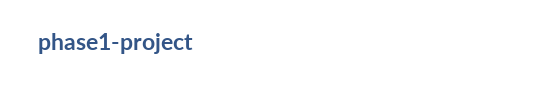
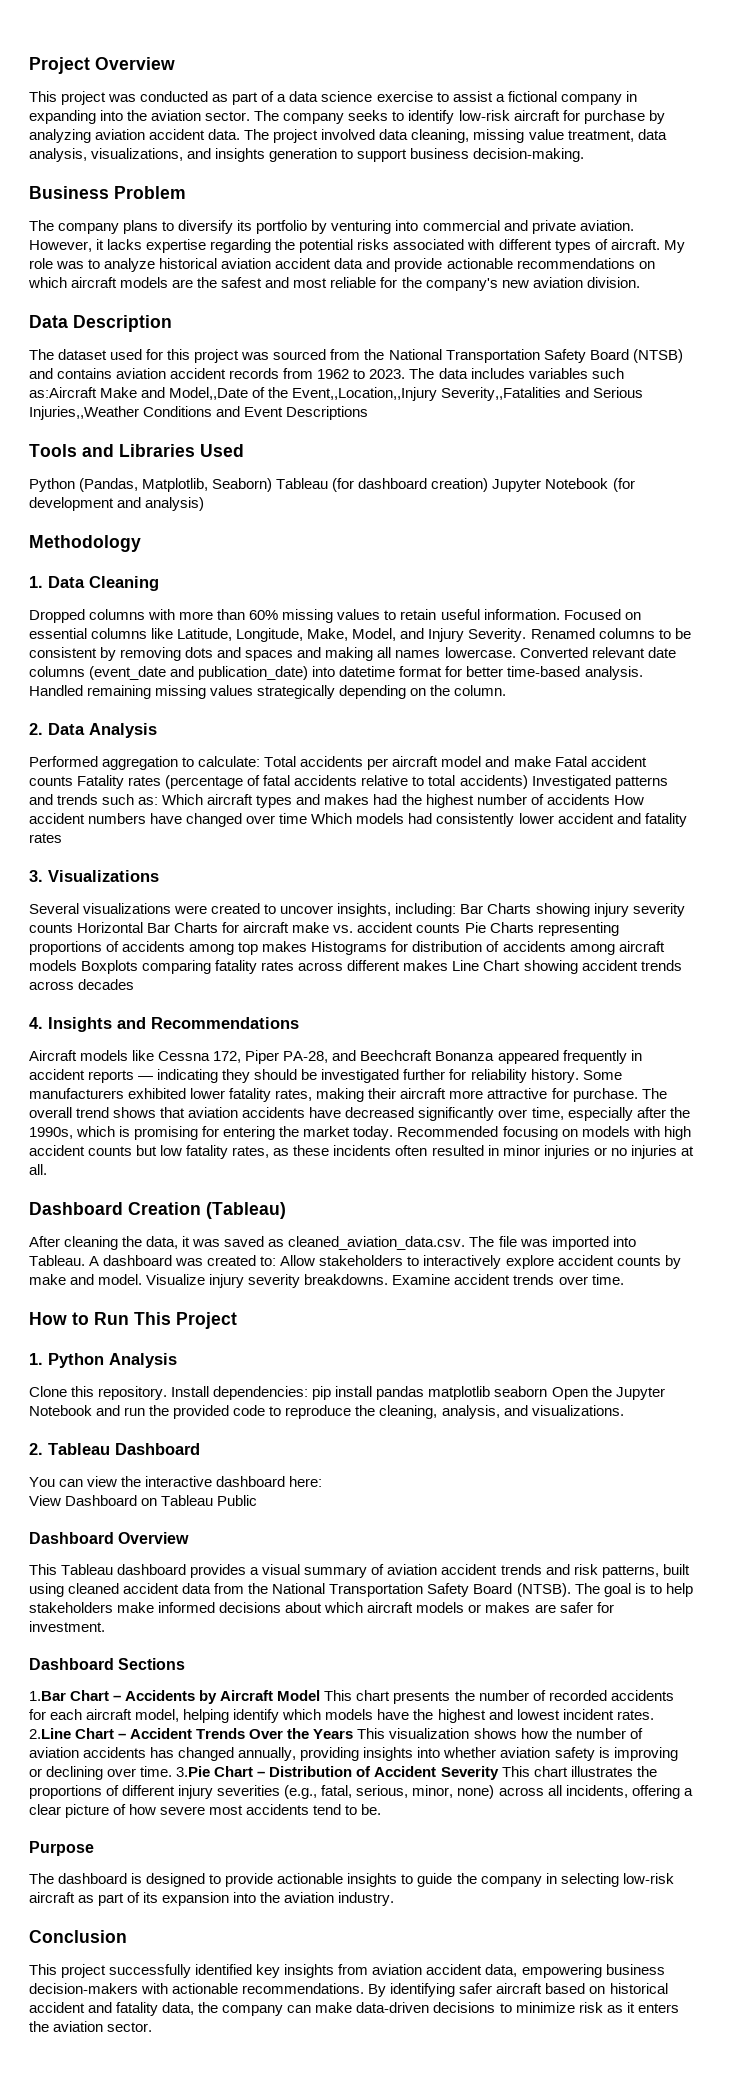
[38,33,193,54] phase1-project -> [29,57,175,74] [29,91,637,105] [29,110,665,124] [29,129,667,143] [29,148,585,162] [29,186,186,199] [29,220,634,234] [29,239,685,253] [29,258,655,272] [28,277,640,291] [29,315,172,332] [29,349,683,363] [29,368,624,379] [29,387,644,401] [29,406,369,420] [29,444,244,457] [29,478,635,492] [29,497,205,511] [29,535,141,552] [29,576,159,591] [29,609,641,623] [29,628,691,642] [29,647,676,661] [29,666,643,680] [29,685,507,699] [29,723,157,738] [29,756,647,770] [29,775,668,789] [29,794,644,808] [29,813,687,827] [29,833,62,843] [29,870,159,882] [29,903,685,917] [29,922,619,936] [29,941,665,955] [29,960,682,974] [29,979,135,990] [29,1017,299,1032] [29,1050,642,1064] [29,1069,622,1083] [29,1088,667,1102] [29,1107,690,1121] [29,1126,691,1140] [29,1145,694,1159] [29,1164,47,1175] [29,1202,286,1219] [29,1236,636,1250] [29,1255,681,1269] [29,1274,624,1288] [29,1312,237,1329] [29,1353,177,1368] [29,1386,665,1400] [29,1405,624,1419] [29,1443,200,1455] [29,1476,323,1487] [29,1495,258,1506] [29,1532,190,1544] [29,1564,690,1578] [29,1583,693,1597] [29,1602,614,1613] [29,1621,105,1632] [29,1658,186,1670] [29,1690,674,1704] [29,1709,654,1723] [29,1728,643,1739] [29,1747,678,1761] [29,1766,657,1780] [29,1785,693,1799] [29,1804,382,1818] [29,1841,94,1856] [29,1873,674,1887] [29,1892,395,1906] [29,1930,127,1943] [29,1964,665,1978] [29,1983,668,1997] [29,2002,679,2016] [29,2021,153,2032] Project Overview // This project was conducted as part of a data science exercise to assist a fictional company in expanding into the aviation sector. The company seeks to identify low-risk aircraft for purchase by analyzing aviation accident data. The project involved data cleaning, missing value treatment, data analysis, visualizations, and insights generation to support business decision-making. // Business Problem // The company plans to diversify its portfolio by venturing into commercial and private aviation. However, it lacks expertise regarding the potential risks associated with different types of aircraft. My role was to analyze historical aviation accident data and provide actionable recommendations on which aircraft models are the safest and most reliable for the company's new aviation division. // Data Description // The dataset used for this project was sourced from the National Transportation Safety Board (NTSB) and contains aviation accident records from 1962 to 2023. The data includes variables such as:Aircraft Make and Model,,Date of the Event,,Location,,Injury Severity,,Fatalities and Serious Injuries,,Weather Conditions and Event Descriptions // Tools and Libraries Used // Python (Pandas, Matplotlib, Seaborn) Tableau (for dashboard creation) Jupyter Notebook (for development and analysis) // Methodology // 1. Data Cleaning // Dropped columns with more than 60% missing values to retain useful information. Focused on essential columns like Latitude, Longitude, Make, Model, and Injury Severity. Renamed columns to be consistent by removing dots and spaces and making all names lowercase. Converted relevant date columns (event_date and publication_date) into datetime format for better time-based analysis. Handled remaining missing values strategically depending on the column. // 2. Data Analysis // Performed aggregation to calculate: Total accidents per aircraft model and make Fatal accident counts Fatality rates (percentage of fatal accidents relative to total accidents) Investigated patterns and trends such as: Which aircraft types and makes had the highest number of accidents How accident numbers have changed over time Which models had consistently lower accident and fatality rates // 3. Visualizations // Several visualizations were created to uncover insights, including: Bar Charts showing injury severity counts Horizontal Bar Charts for aircraft make vs. accident counts Pie Charts representing proportions of accidents among top makes Histograms for distribution of accidents among aircraft models Boxplots comparing fatality rates across different makes Line Chart showing accident trends across decades // 4. Insights and Recommendations // Aircraft models like Cessna 172, Piper PA-28, and Beechcraft Bonanza appeared frequently in accident reports — indicating they should be investigated further for reliability history. Some manufacturers exhibited lower fatality rates, making their aircraft more attractive for purchase. The overall trend shows that aviation accidents have decreased significantly over time, especially after the 1990s, which is promising for entering the market today. Recommended focusing on models with high accident counts but low fatality rates, as these incidents often resulted in minor injuries or no injuries at all. // Dashboard Creation (Tableau) // After cleaning the data, it was saved as cleaned_aviation_data.csv. The file was imported into Tableau. A dashboard was created to: Allow stakeholders to interactively explore accident counts by make and model. Visualize injury severity breakdowns. Examine accident trends over time. // How to Run This Project // 1. Python Analysis // Clone this repository. Install dependencies: pip install pandas matplotlib seaborn Open the Jupyter Notebook and run the provided code to reproduce the cleaning, analysis, and visualizations. // 2. Tableau Dashboard // You can view the interactive dashboard here: // View Dashboard on Tableau Public // Dashboard Overview // This Tableau dashboard provides a visual summary of aviation accident trends and risk patterns, built using cleaned accident data from the National Transportation Safety Board (NTSB). The goal is to help stakeholders make informed decisions about which aircraft models or makes are safer for investment. // Dashboard Sections // 1.Bar Chart – Accidents by Aircraft Model This chart presents the number of recorded accidents for each aircraft model, helping identify which models have the highest and lowest incident rates. 2.Line Chart – Accident Trends Over the Years This visualization shows how the number of aviation accidents has changed annually, providing insights into whether aviation safety is improving or declining over time. 3.Pie Chart – Distribution of Accident Severity This chart illustrates the proportions of different injury severities (e.g., fatal, serious, minor, none) across all incidents, offering a clear picture of how severe most accidents tend to be. // Purpose // The dashboard is designed to provide actionable insights to guide the company in selecting low-risk aircraft as part of its expansion into the aviation industry. // Conclusion // This project successfully identified key insights from aviation accident data, empowering business decision-makers with actionable recommendations. By identifying safer aircraft based on historical accident and fatality data, the company can make data-driven decisions to minimize risk as it enters the aviation sector.

